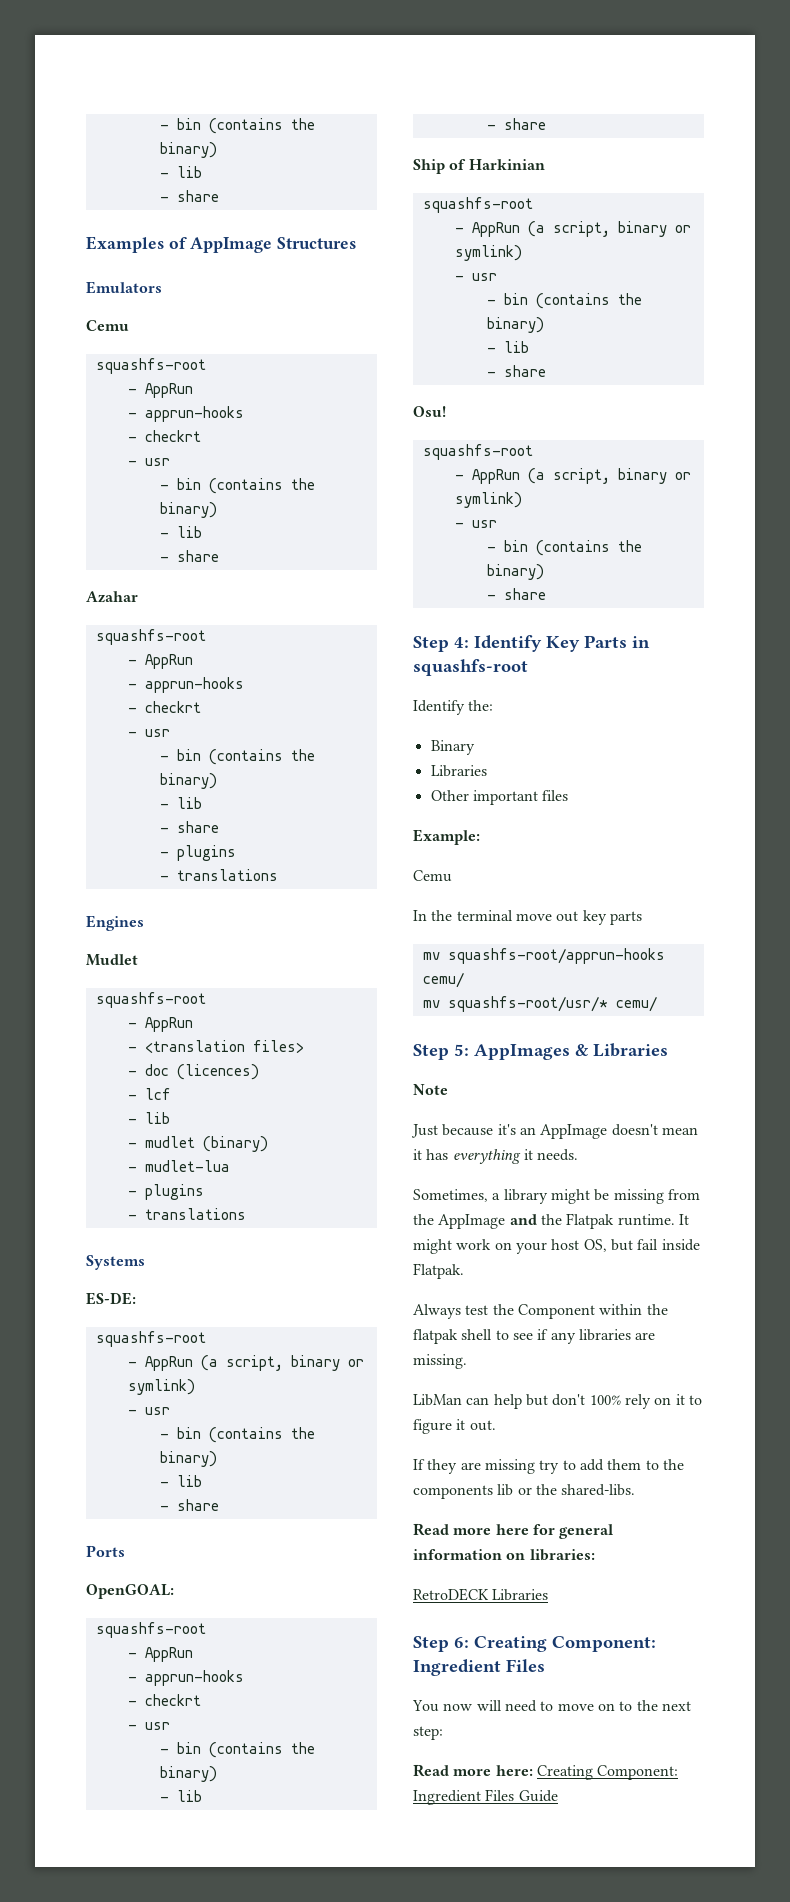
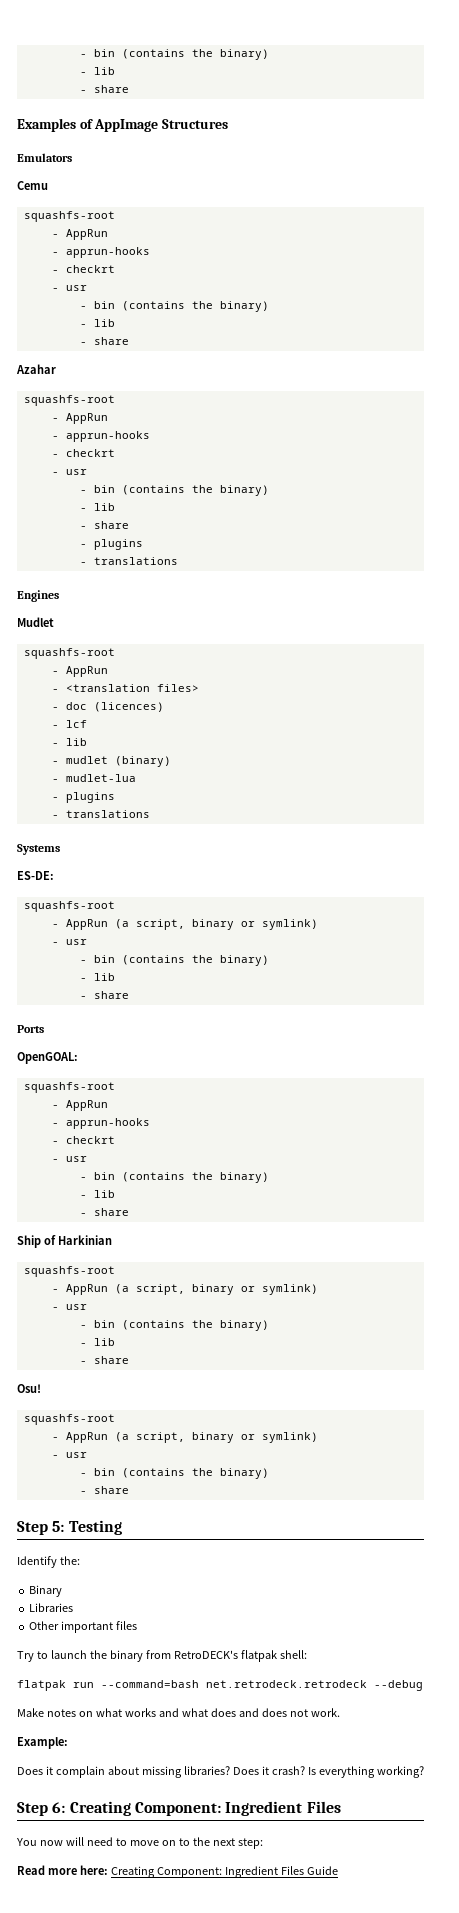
[454,635,650,652] [413,659,528,676] 4: Identify Key Parts in squashfs-root -> [52,1520,122,1535] 5: Testing
[413,829,480,845] [413,870,452,882] [413,910,642,925] [422,948,665,964] [422,972,464,988] [422,996,657,1012] [413,1043,668,1060] [413,1084,448,1095] [411,1124,698,1139] [413,1149,579,1164] [413,1189,700,1204] [413,1213,689,1229] [413,1239,700,1254] [413,1263,464,1279] [413,1304,668,1319] [413,1329,656,1344] [413,1354,467,1369] [413,1394,702,1409] [413,1419,496,1434] [413,1459,684,1474] [413,1484,636,1499] [413,1523,614,1539] [413,1549,595,1561] [413,1588,549,1601] Example: // Cemu // In the terminal move out key parts // mv squashfs-root/apprun-hooks cemu/ // mv squashfs-root/usr/* cemu/ // Step 5: AppImages & Libraries // Note // Just because it's an AppImage doesn't mean it has everything it needs. // Sometimes, a library might be missing from the AppImage and the Flatpak runtime. It might work on your host OS, but fail inside Flatpak. // Always test the Component within the flatpak shell to see if any libraries are missing. // LibMan can help but don't 100% rely on it to figure it out. // If they are missing try to add them to the components lib or the shared-libs. // Read more here for general information on libraries: // RetroDECK Libraries -> [17,1650,307,1662] [17,1680,423,1691] [17,1708,340,1717] [17,1737,68,1749] [17,1766,424,1778] Try to launch the binary from RetroDECK's flatpak shell: // flatpak run --command=bash net.retrodeck.retrodeck --debug // Make notes on what works and what does and does not work. // Example: // Does it complain about missing libraries? Does it crash? Is everything working?

